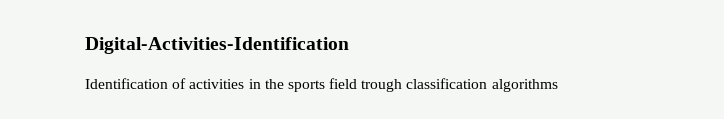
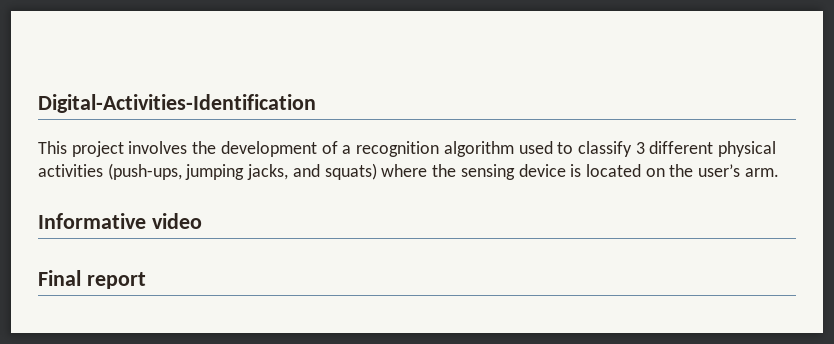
[85,78,558,92] Identification of activities in the sports field trough classification algorithms -> [38,141,777,157] [38,163,779,180] [38,213,202,229] [38,270,146,289] This project involves the development of a recognition algorithm used to classify 3 different physical activities (push-ups, jumping jacks, and squats) where the sensing device is located on the user’s arm. // Informative video // Final report

